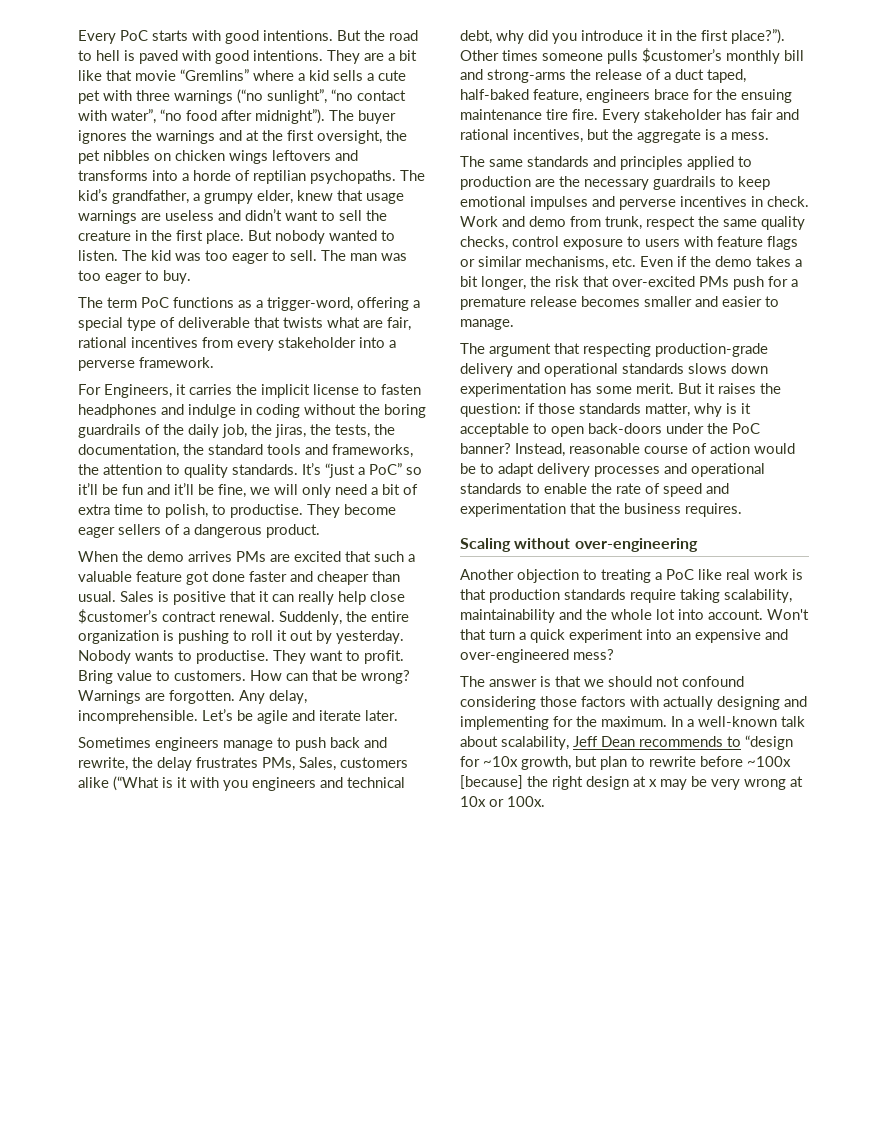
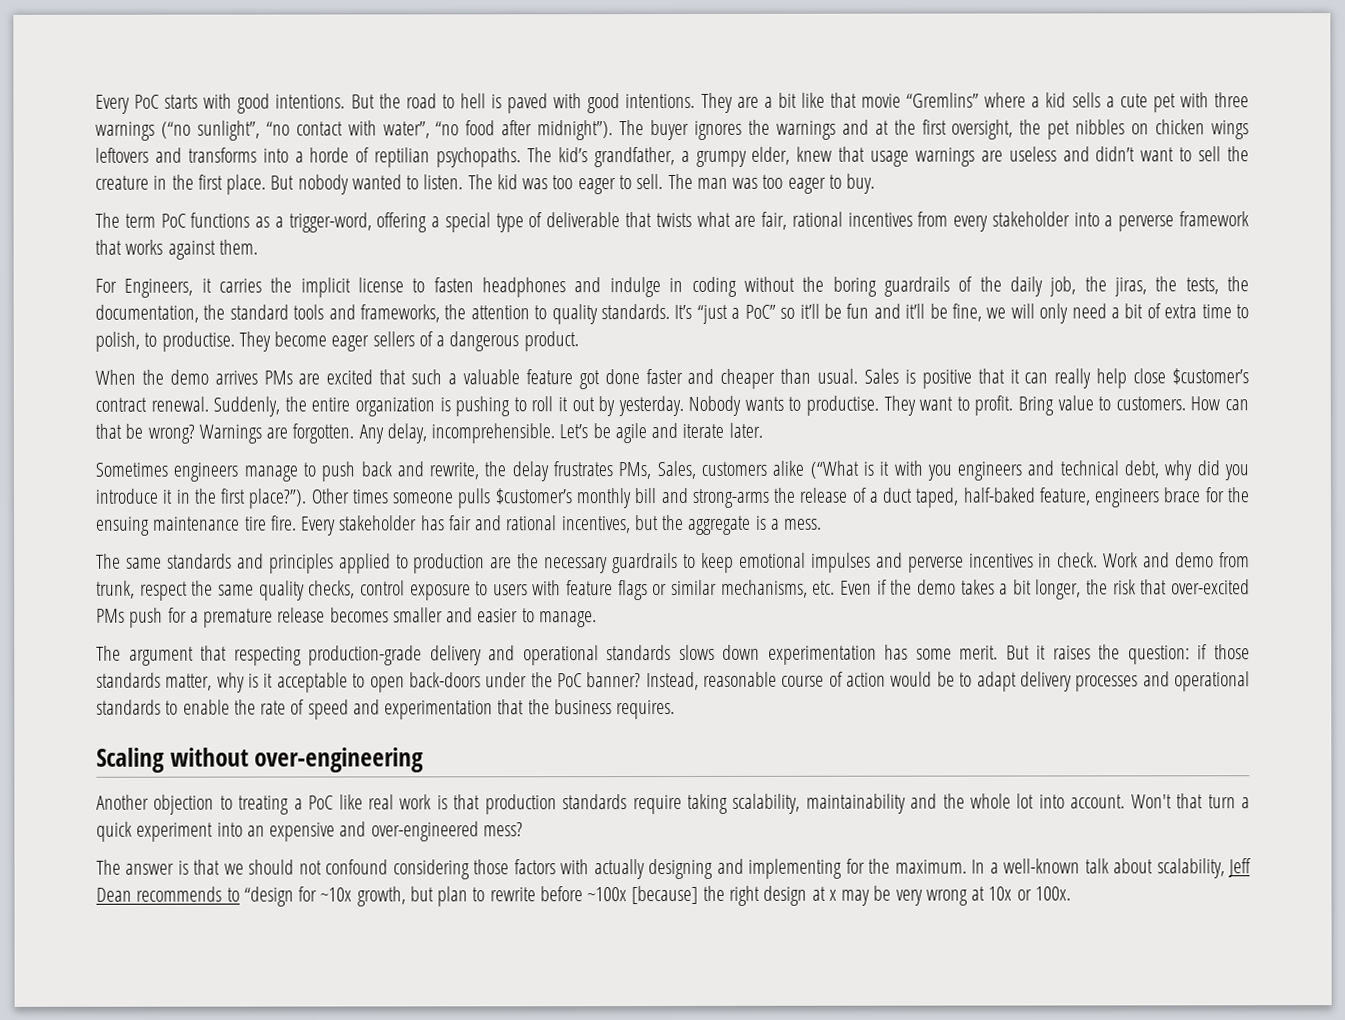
[139,357,214,368] framework. -> [1178,211,1249,227] [95,239,258,260] framework that works against them.

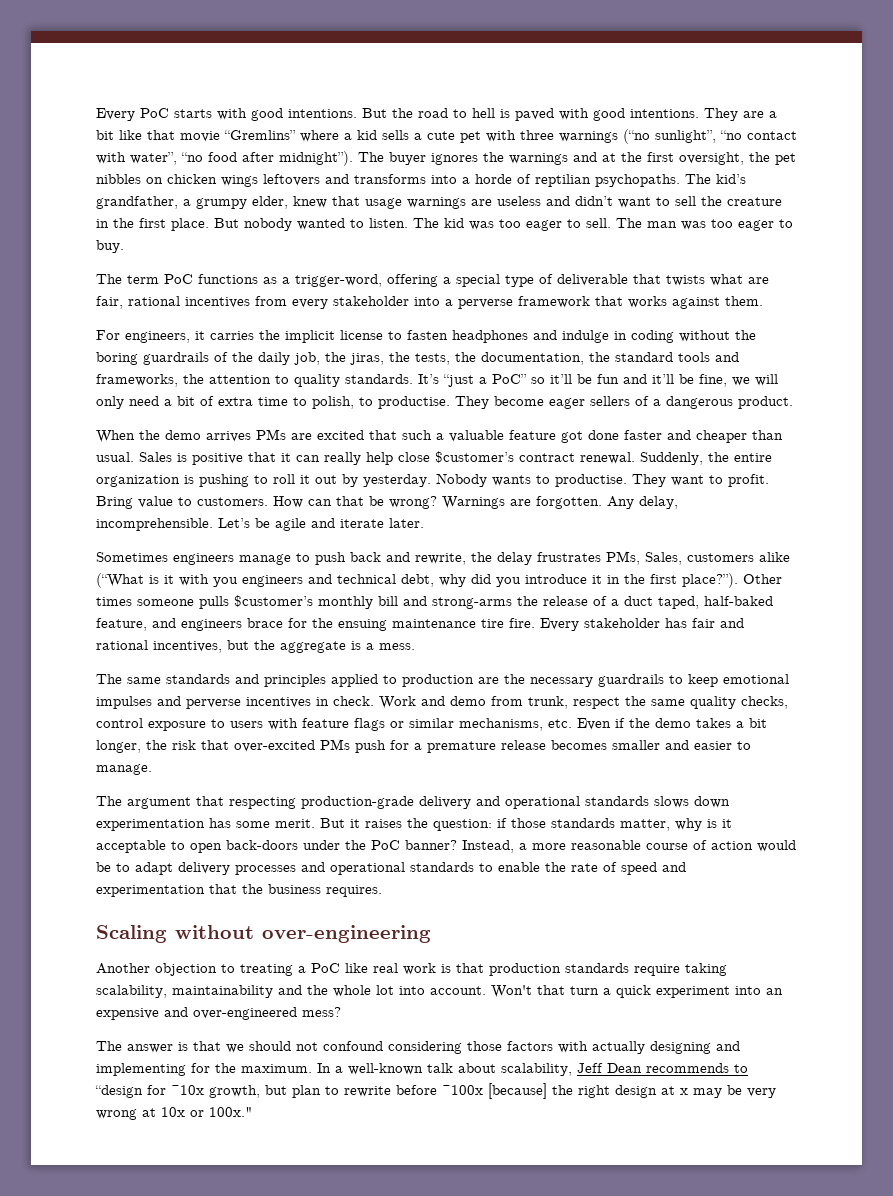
[124,278,194,298] Engineers, -> [125,331,190,343] engineers,
(1090, 496) none -> [152,618,176,628] and
(699, 681) none -> [519,843,566,850] a more
[1034,886,1071,901] 100x. -> [209,1107,253,1117] 100x."

